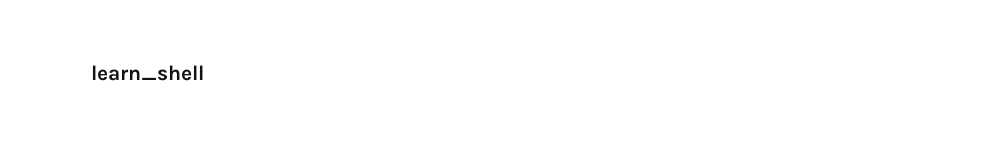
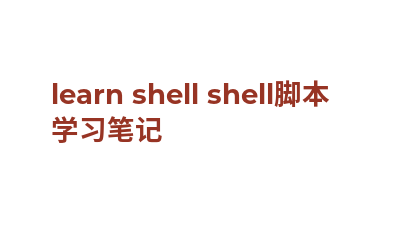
[91,65,204,81] learn_shell -> [51,80,330,108] [51,116,163,143] learn shell shell脚本学习笔记

